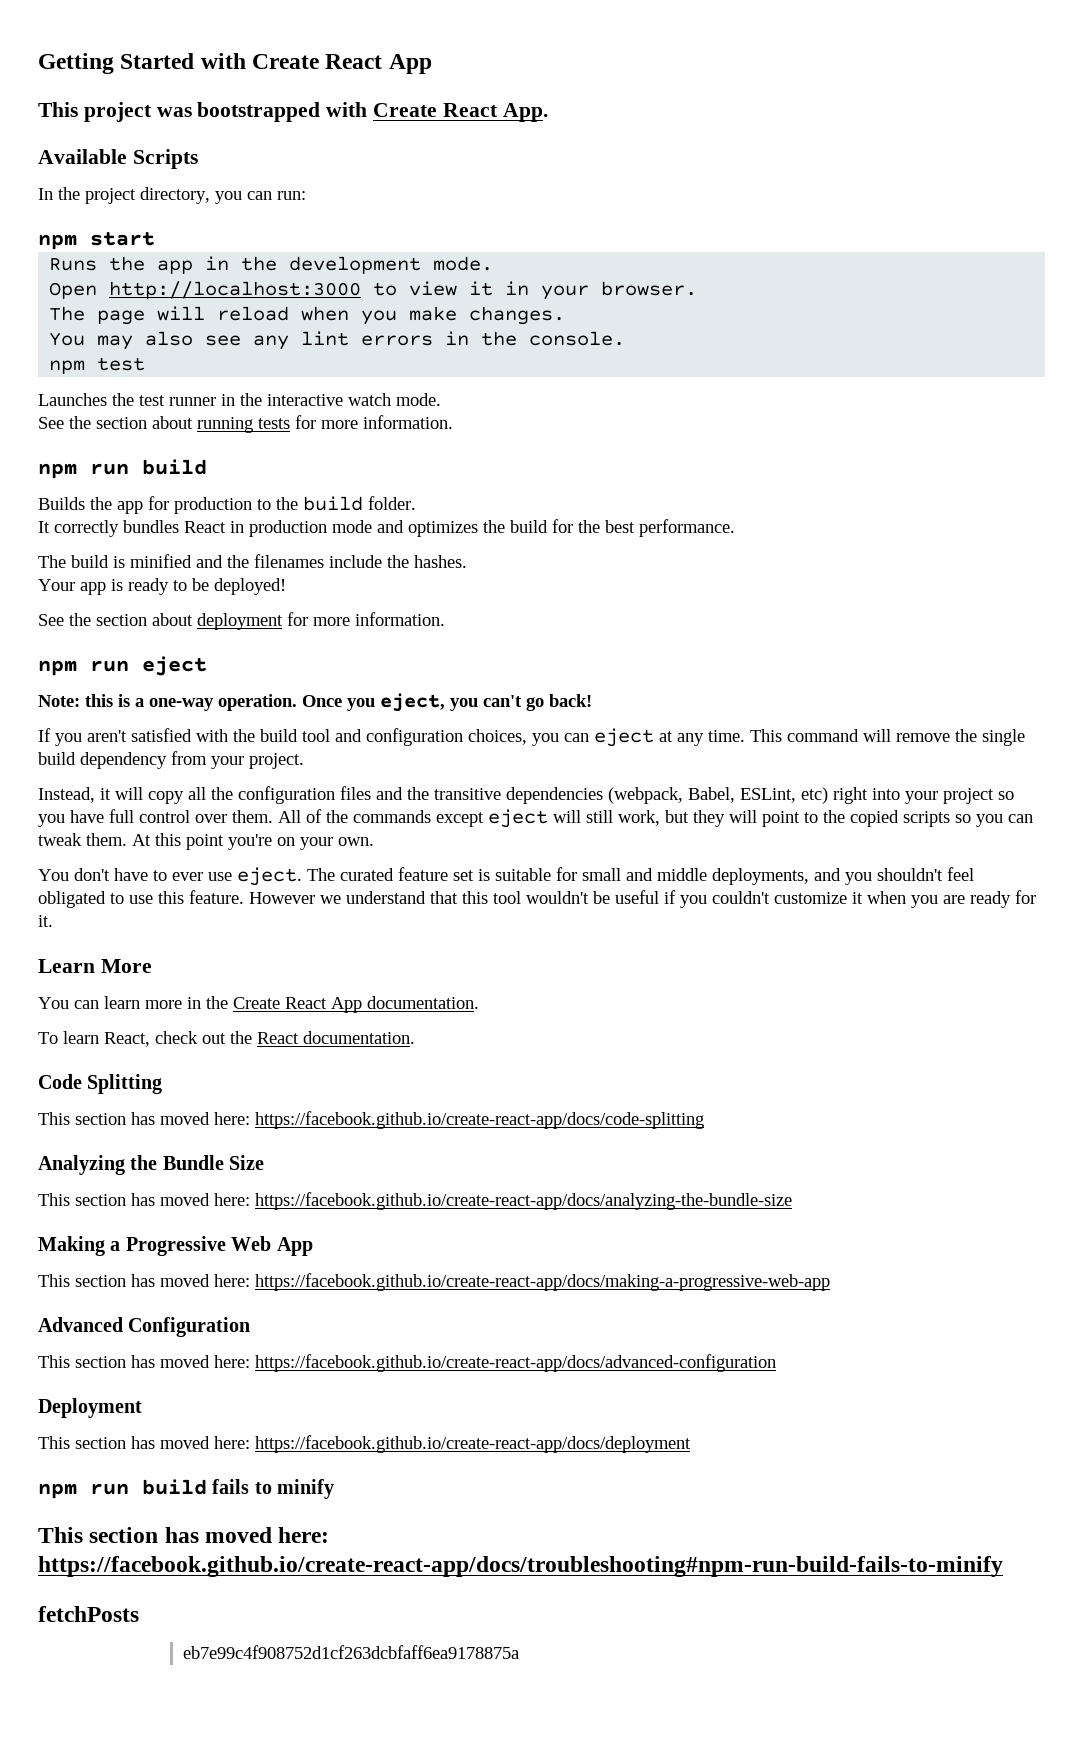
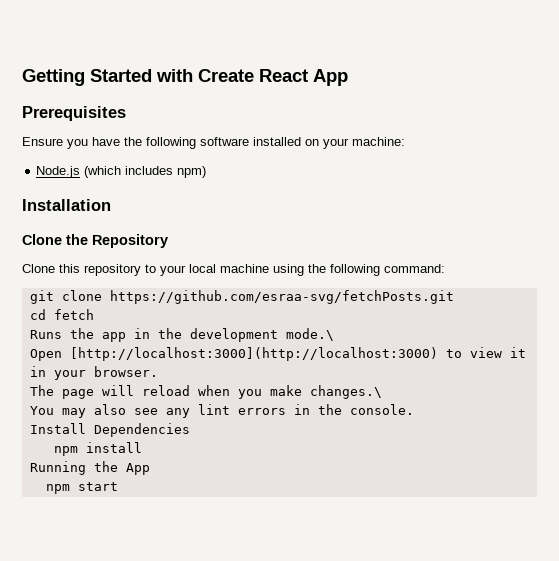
[38,102,548,122] [38,149,198,169] [38,187,306,204] [38,232,155,250] This project was bootstrapped with Create React App. // Available Scripts // In the project directory, you can run: // npm start -> [22,106,126,121] [22,137,405,149] [36,166,207,178] [22,199,111,211] [22,234,168,248] [22,264,445,276] [29,290,454,304] [29,309,94,320] Prerequisites // Ensure you have the following software installed on your machine: // Node.js (which includes npm) // Installation // Clone the Repository // Clone this repository to your local machine using the following command: // git clone https://github.com/esraa-svg/fetchPosts.git // cd fetch
[433,256,494,271] mode. -> [285,328,334,341] mode.\
[109,281,362,299] http://localhost:3000 -> [69,347,438,361] [http://localhost:3000](http://localhost:3000)
[469,306,566,325] changes. -> [309,385,382,399] changes.\
[49,357,146,374] [38,393,441,406] [38,415,453,433] [38,459,207,479] [38,496,416,514] [38,519,735,537] [38,554,467,568] [38,578,286,595] [38,612,445,630] [38,656,207,676] [38,693,592,712] [38,728,1025,747] [38,751,304,769] [38,786,1014,804] [38,809,1033,828] [38,833,374,850] [38,867,974,886] [38,890,1036,908] [38,915,53,927] [38,959,152,973] [38,996,479,1013] [38,1031,415,1047] [38,1074,163,1094] [38,1111,704,1129] [38,1155,265,1175] [38,1192,792,1210] [38,1236,313,1256] [38,1273,830,1291] [38,1317,251,1337] [38,1354,776,1372] [38,1398,142,1418] [38,1435,691,1453] [38,1479,335,1499] [38,1527,330,1543] [38,1556,1003,1577] [38,1606,139,1622] [183,1645,520,1659] npm test // Launches the test runner in the interactive watch mode. // See the section about running tests for more information. // npm run build // Builds the app for production to the build folder. // It correctly bundles React in production mode and optimizes the build for the best performance. // The build is minified and the filenames include the hashes. // Your app is ready to be deployed! // See the section about deployment for more information. // npm run eject // Note: this is a one-way operation. Once you eject, you can't go back! // If you aren't satisfied with the build tool and configuration choices, you can eject at any time. This command will remove the single build dependency from your project. // Instead, it will copy all the configuration files and the transitive dependencies (webpack, Babel, ESLint, etc) right into your project so you have full control over them. All of the commands except eject will still work, but they will point to the copied scripts so you can tweak them. At this point you're on your own. // You don't have to ever use eject. The curated feature set is suitable for small and middle deployments, and you shouldn't feel obligated to use this feature. However we understand that this tool wouldn't be useful if you couldn't customize it when you are ready for it. // Learn More // You can learn more in the Create React App documentation. // To learn React, check out the React documentation. // Code Splitting // This section has moved here: https://facebook.github.io/create-react-app/docs/code-splitting // Analyzing the Bundle Size // This section has moved here: https://facebook.github.io/create-react-app/docs/analyzing-the-bundle-size // Making a Progressive Web App // This section has moved here: https://facebook.github.io/create-react-app/docs/making-a-progressive-web-app // Advanced Configuration // This section has moved here: https://facebook.github.io/create-react-app/docs/advanced-configuration // Deployment // This section has moved here: https://facebook.github.io/create-react-app/docs/deployment // npm run build fails to minify // This section has moved here: https://facebook.github.io/create-react-app/docs/troubleshooting#npm-run-build-fails-to-minify // fetchPosts // eb7e99c4f908752d1cf263dcbfaff6ea9178875a -> [29,423,190,437] [53,442,142,456] [29,461,150,475] [45,482,118,494] Install Dependencies // npm install // Running the App // npm start

